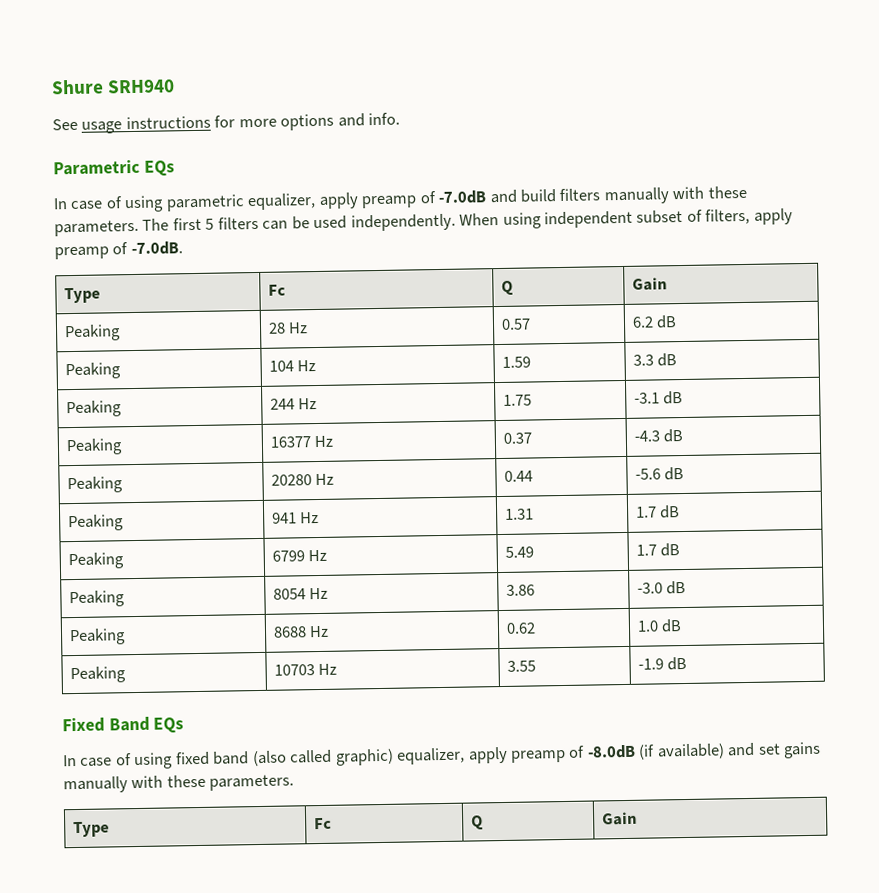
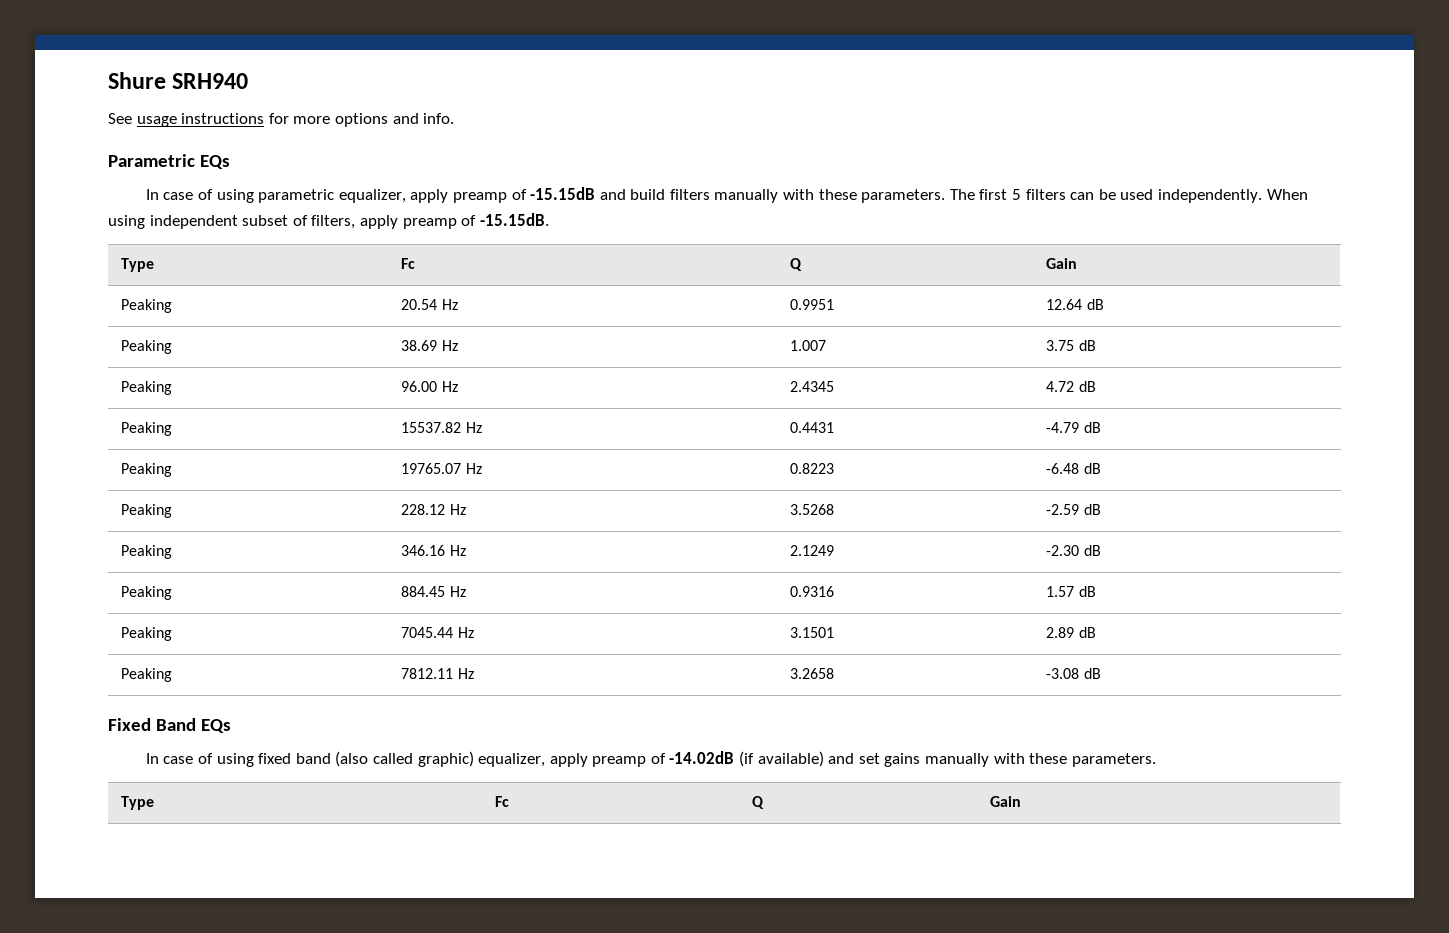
[438,190,488,204] -7.0dB -> [530,187,596,200] -15.15dB
[130,241,183,256] -7.0dB. -> [479,213,549,226] -15.15dB.
[267,322,309,334] [500,318,531,330] [631,315,678,329] [64,362,121,380] [268,360,317,372] [501,356,531,368] [632,353,678,367] [65,400,122,418] [269,398,318,410] [502,394,532,406] [633,390,684,405] [65,438,123,456] [269,435,334,448] [502,432,532,444] [633,428,684,443] [66,476,123,494] [270,473,335,486] [503,470,533,482] [634,466,685,481] [67,514,124,532] [271,511,320,524] [504,508,534,520] [635,505,681,519] [67,552,124,570] [271,549,328,562] [504,546,534,558] [635,543,681,557] [68,590,125,608] [272,587,329,600] [505,584,535,596] [636,580,687,595] [68,628,126,646] [272,625,330,638] [505,622,536,634] [636,619,683,633] [69,666,126,684] [273,663,338,676] [506,660,536,672] [637,658,664,670] 28 Hz | 0.57 | 6.2 dB // Peaking | 104 Hz | 1.59 | 3.3 dB // Peaking | 244 Hz | 1.75 | -3.1 dB // Peaking | 16377 Hz | 0.37 | -4.3 dB // Peaking | 20280 Hz | 0.44 | -5.6 dB // Peaking | 941 Hz | 1.31 | 1.7 dB // Peaking | 6799 Hz | 5.49 | 1.7 dB // Peaking | 8054 Hz | 3.86 | -3.0 dB // Peaking | 8688 Hz | 0.62 | 1.0 dB // Peaking | 10703 Hz | 3.55 | -1.9 -> [401,299,458,310] [790,299,835,310] [1046,299,1104,310] [121,340,173,354] [401,340,458,351] [790,340,827,351] [1046,340,1096,351] [121,381,173,395] [401,381,458,392] [790,381,835,392] [1046,381,1096,392] [121,422,173,436] [401,422,482,433] [790,422,835,433] [1046,422,1101,433] [121,463,173,477] [401,463,482,474] [790,463,835,474] [1046,463,1101,474] [121,504,173,518] [401,504,466,515] [790,504,835,515] [1046,504,1101,515] [121,545,173,559] [401,545,466,556] [790,545,835,556] [1046,545,1101,556] [121,586,173,600] [401,586,466,597] [790,586,835,597] [1046,586,1096,597] [121,627,173,641] [401,627,474,638] [790,627,835,638] [1046,627,1096,638] [121,668,173,682] [401,668,474,679] [790,668,835,679] [1046,668,1080,679] 20.54 Hz | 0.9951 | 12.64 dB // Peaking | 38.69 Hz | 1.007 | 3.75 dB // Peaking | 96.00 Hz | 2.4345 | 4.72 dB // Peaking | 15537.82 Hz | 0.4431 | -4.79 dB // Peaking | 19765.07 Hz | 0.8223 | -6.48 dB // Peaking | 228.12 Hz | 3.5268 | -2.59 dB // Peaking | 346.16 Hz | 2.1249 | -2.30 dB // Peaking | 884.45 Hz | 0.9316 | 1.57 dB // Peaking | 7045.44 Hz | 3.1501 | 2.89 dB // Peaking | 7812.11 Hz | 3.2658 | -3.08
[586,744,636,759] -8.0dB -> [669,751,735,764] -14.02dB

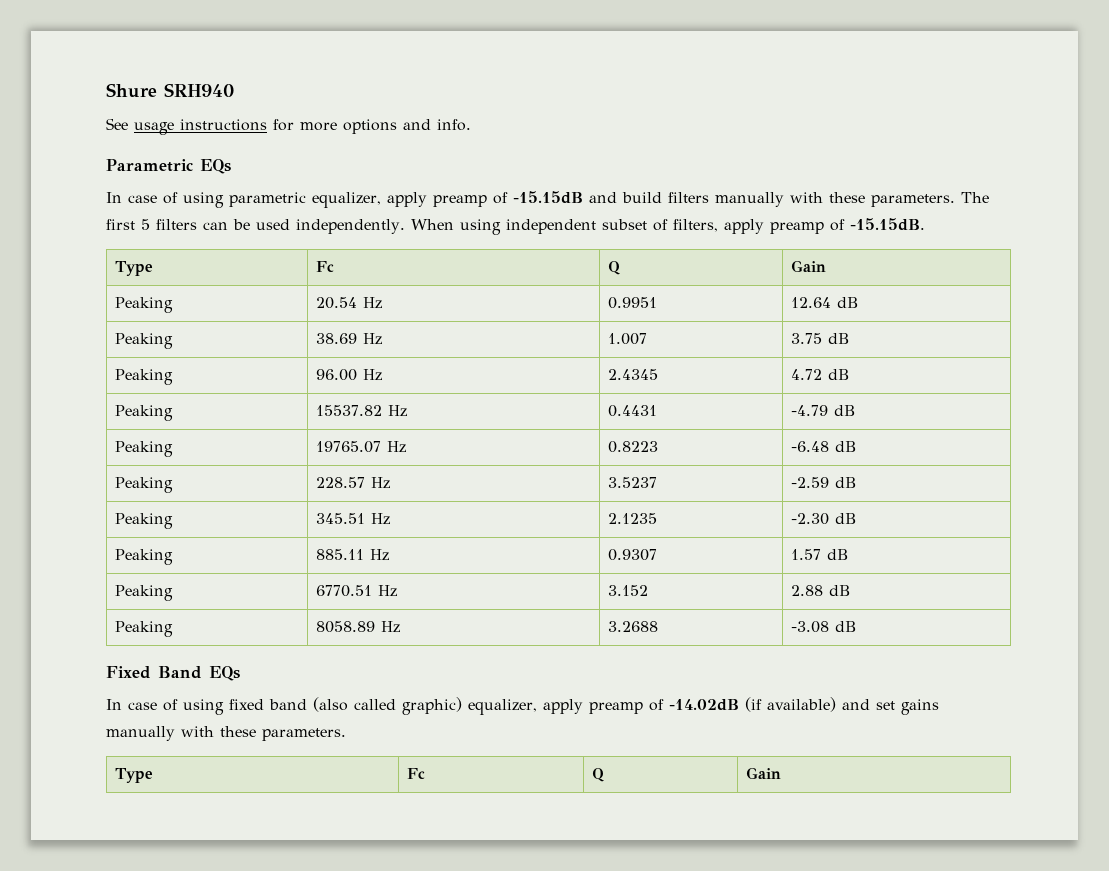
[401,504,466,515] [790,504,835,515] 228.12 Hz | 3.5268 -> [315,477,390,489] [607,477,657,488] 228.57 Hz | 3.5237
[401,545,466,556] [790,545,835,556] 346.16 Hz | 2.1249 -> [315,513,390,525] [607,513,657,524] 345.51 Hz | 2.1235
[401,586,466,597] [790,586,835,597] 884.45 Hz | 0.9316 -> [315,549,389,561] [607,549,657,561] 885.11 Hz | 0.9307
[401,627,474,638] [790,627,835,638] [1046,627,1096,638] [121,668,173,682] [401,668,474,679] [790,668,835,679] 7045.44 Hz | 3.1501 | 2.89 dB // Peaking | 7812.11 Hz | 3.2658 -> [315,585,397,597] [607,585,648,596] [790,585,850,596] [114,621,173,637] [315,621,400,633] [607,621,658,632] 6770.51 Hz | 3.152 | 2.88 dB // Peaking | 8058.89 Hz | 3.2688

